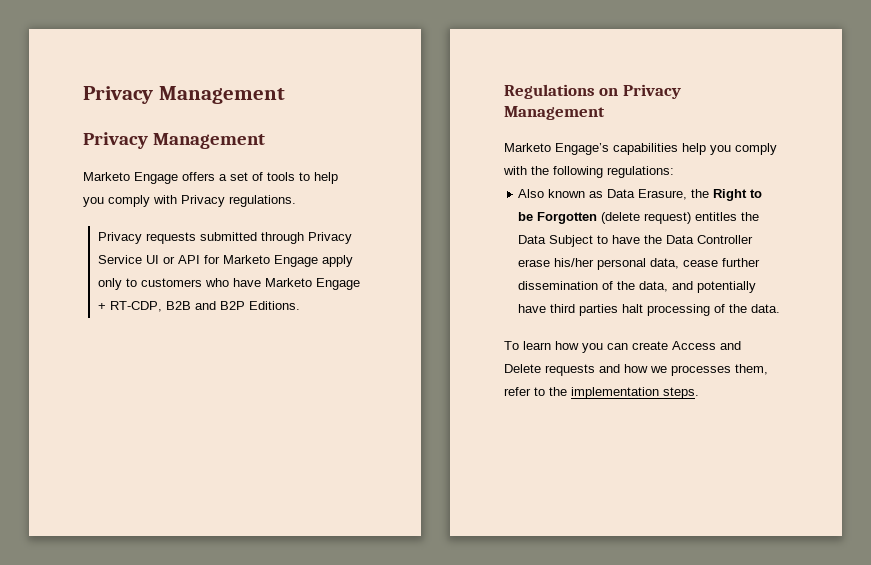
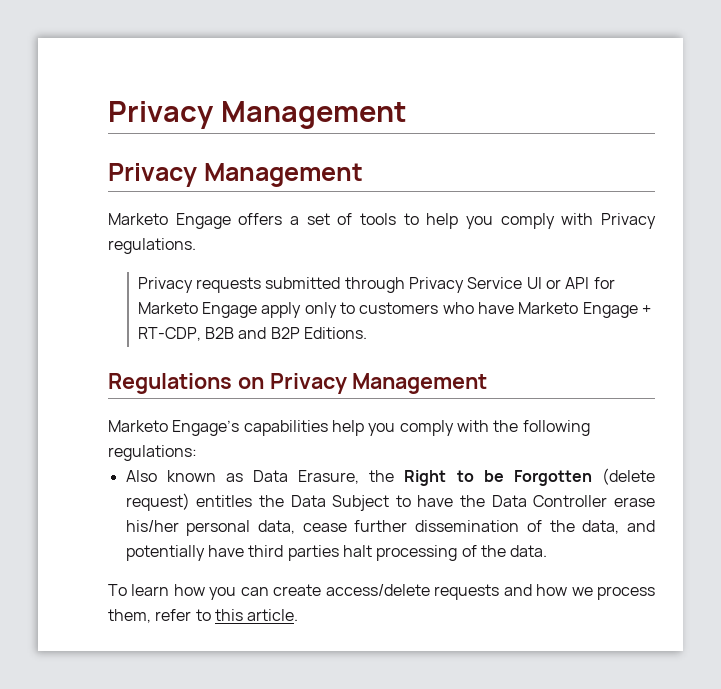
[672,341,741,350] [504,364,541,373] Access and Delete -> [325,584,430,596] access/delete
[671,365,731,376] processes -> [597,586,655,600] process
[549,387,699,399] the implementation steps. -> [214,609,299,621] this article.

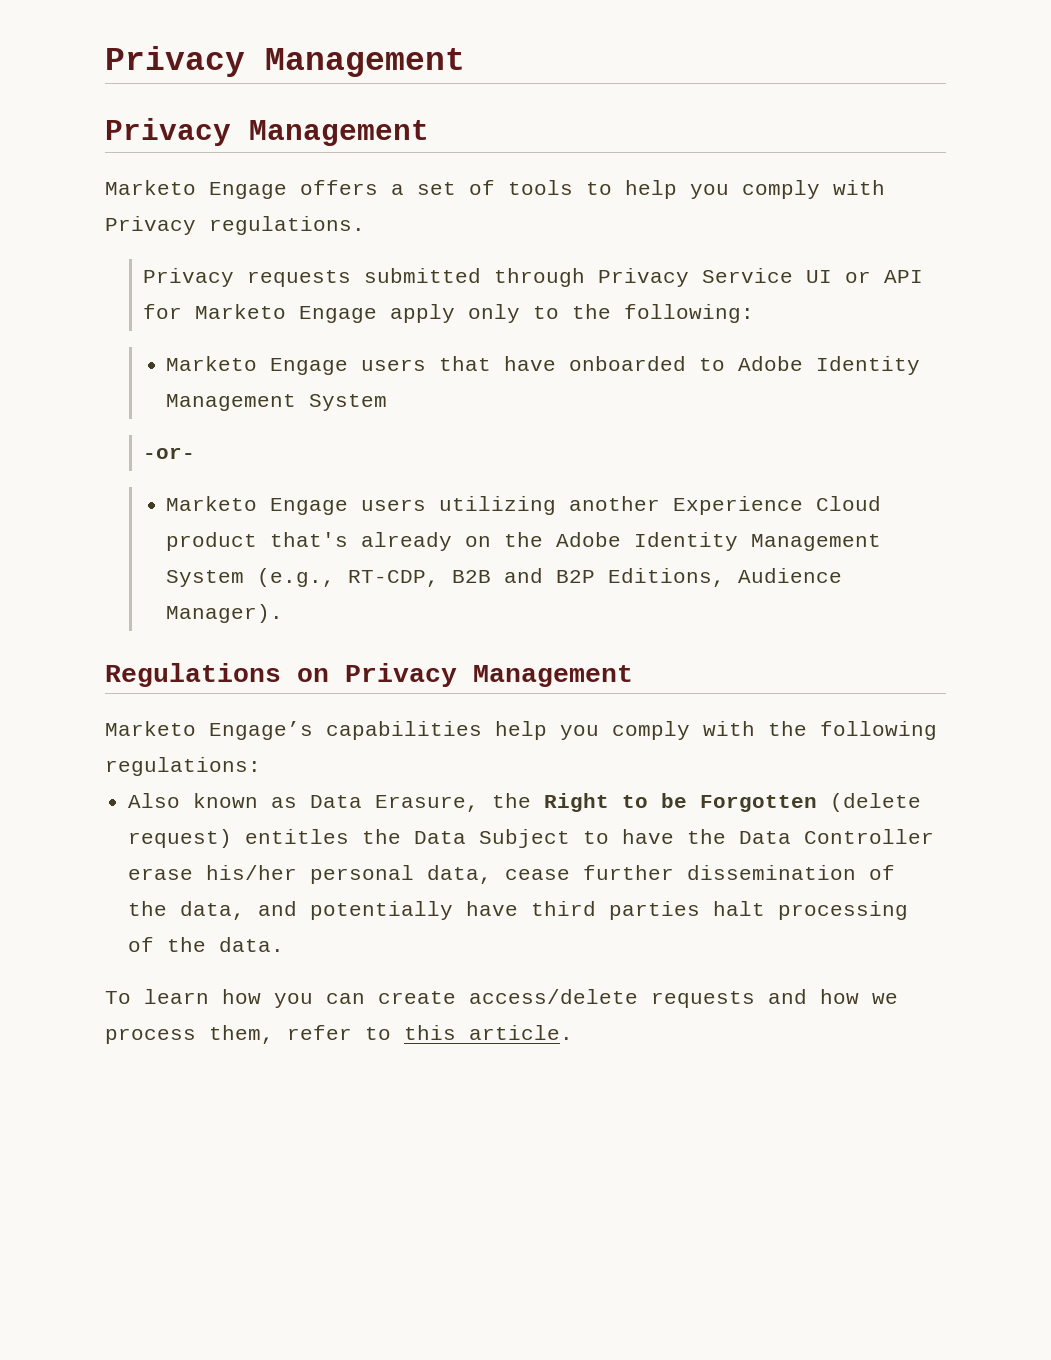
[359,302,651,318] customers who have Marketo Engage + -> [572,304,755,323] [166,356,921,375] [166,394,388,411] [143,447,196,459] [166,496,882,515] [166,532,882,551] [166,568,336,587] the following: // Marketo Engage users that have onboarded to Adobe Identity Management System // -or- // Marketo Engage users utilizing another Experience Cloud product that's already on the Adobe Identity Management System (e.g.,
[304,327,368,339] Editions. -> [608,568,843,587] [166,604,284,623] Editions, Audience Manager).

